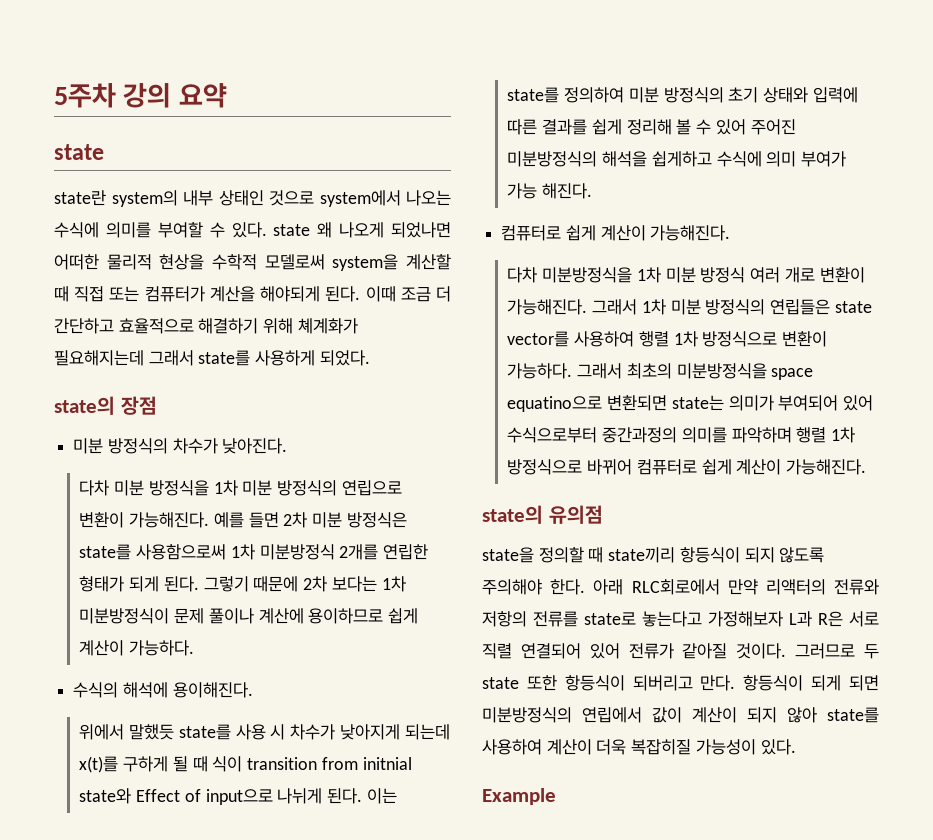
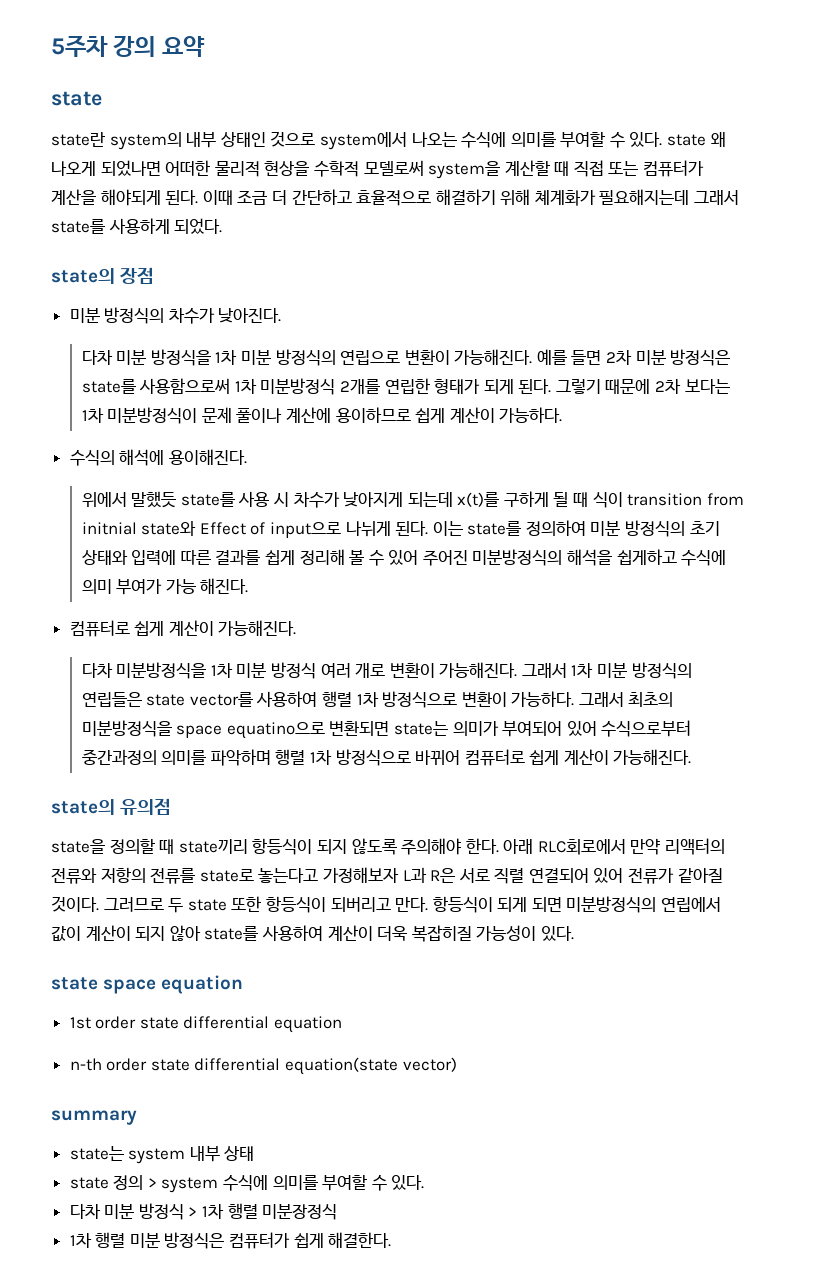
[482,788,556,805] Example -> [51,975,244,994] [69,1016,343,1033] [69,1057,457,1075] [51,1110,137,1125] [69,1146,255,1164] [69,1174,425,1193] [69,1203,338,1220] [69,1232,392,1249] state space equation // 1st order state differential equation // n-th order state differential equation(state vector) // summary // state는 system 내부 상태 // state 정의 > system 수식에 의미를 부여할 수 있다. // 다차 미분 방정식 > 1차 행렬 미분장정식 // 1차 행렬 미분 방정식은 컴퓨터가 쉽게 해결한다.

